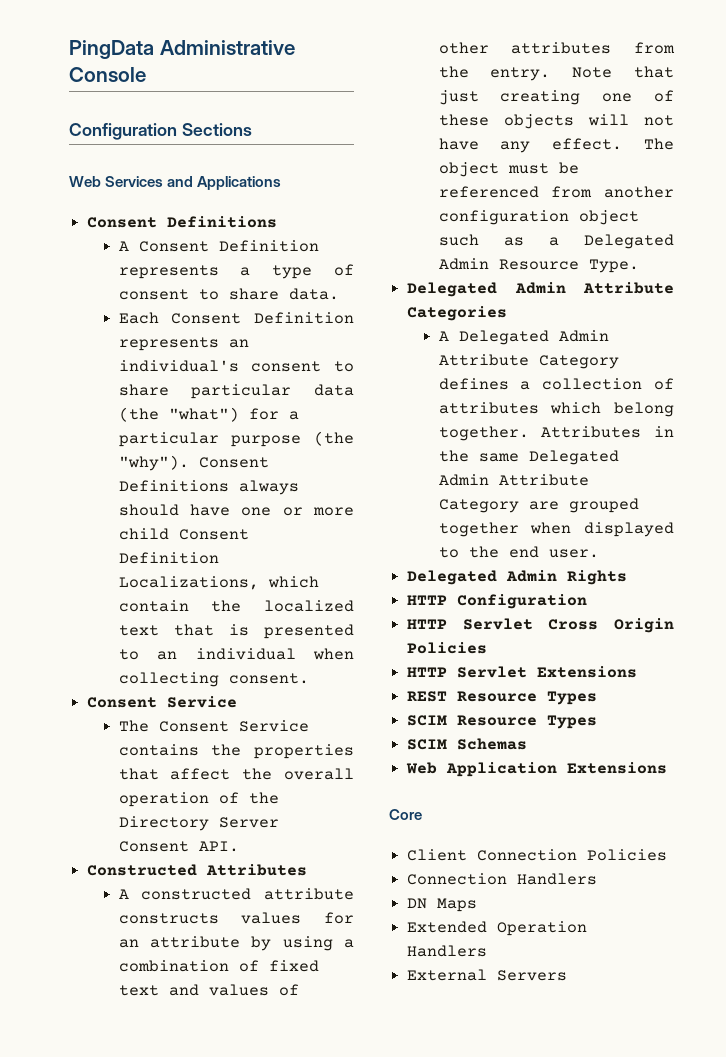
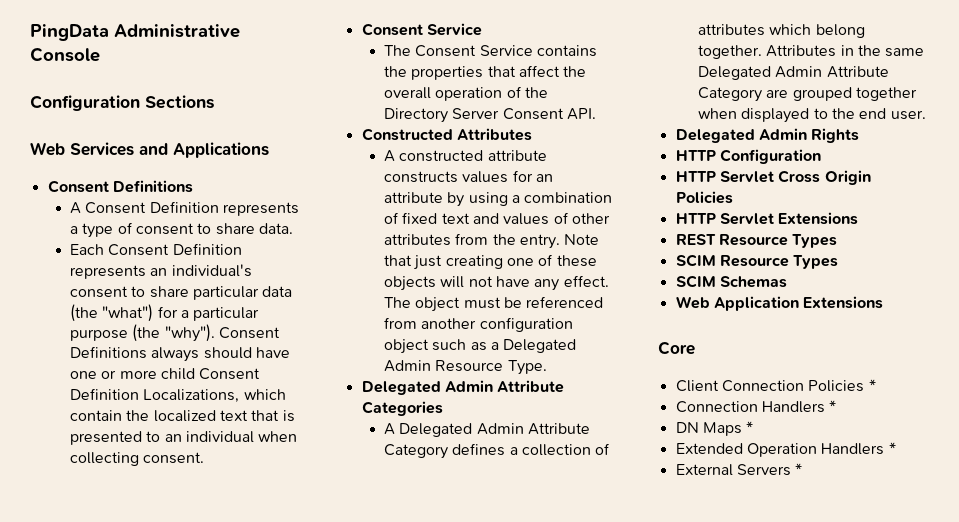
(668, 855) none -> [868,379,876,391] *
(598, 879) none -> [829,400,837,412] *
(478, 905) none -> [746,421,754,433] *
(488, 951) none -> [888,442,896,454] *
(568, 975) none -> [795,463,803,475] *

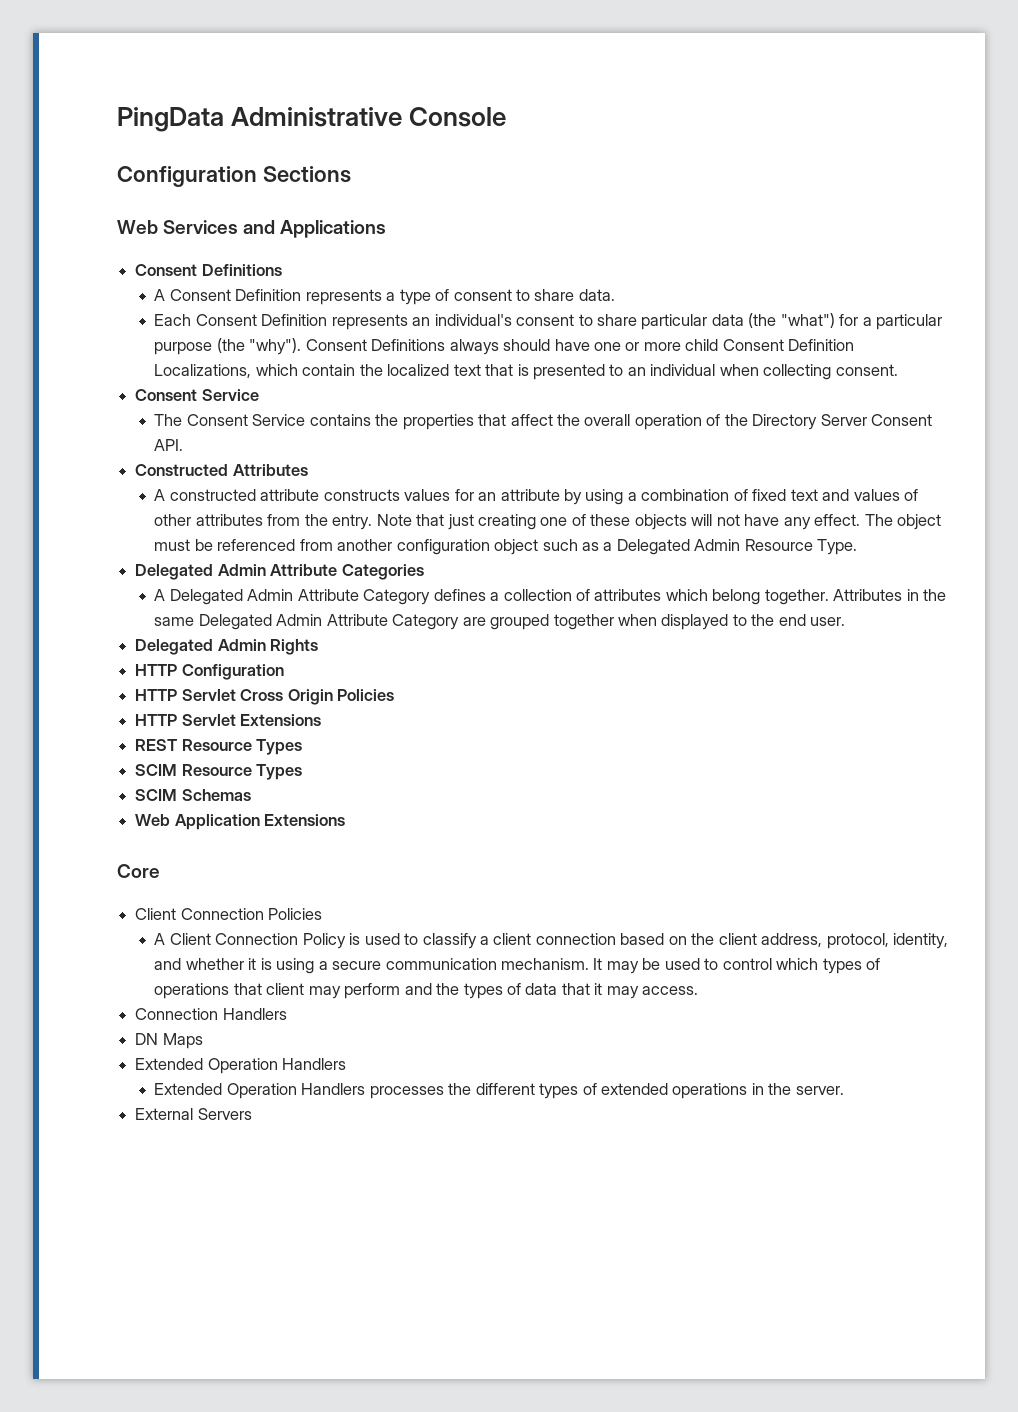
[868,379,876,391] * -> [154,933,949,949] [154,958,881,974] [154,983,699,999] // A Client Connection Policy is used to classify a client connection based on the client address, protocol, identity, and whether it is using a secure communication mechanism. It may be used to control which types of operations that client may perform and the types of data that it may access.
[829,400,837,412] * -> (287, 1014) none
[746,421,754,433] [675,442,896,457] * // Extended Operation Handlers * -> [135,1058,347,1074] [154,1083,844,1099] // Extended Operation Handlers // Extended Operation Handlers processes the different types of extended operations in the server.
[795,463,803,475] * -> (252, 1114) none

